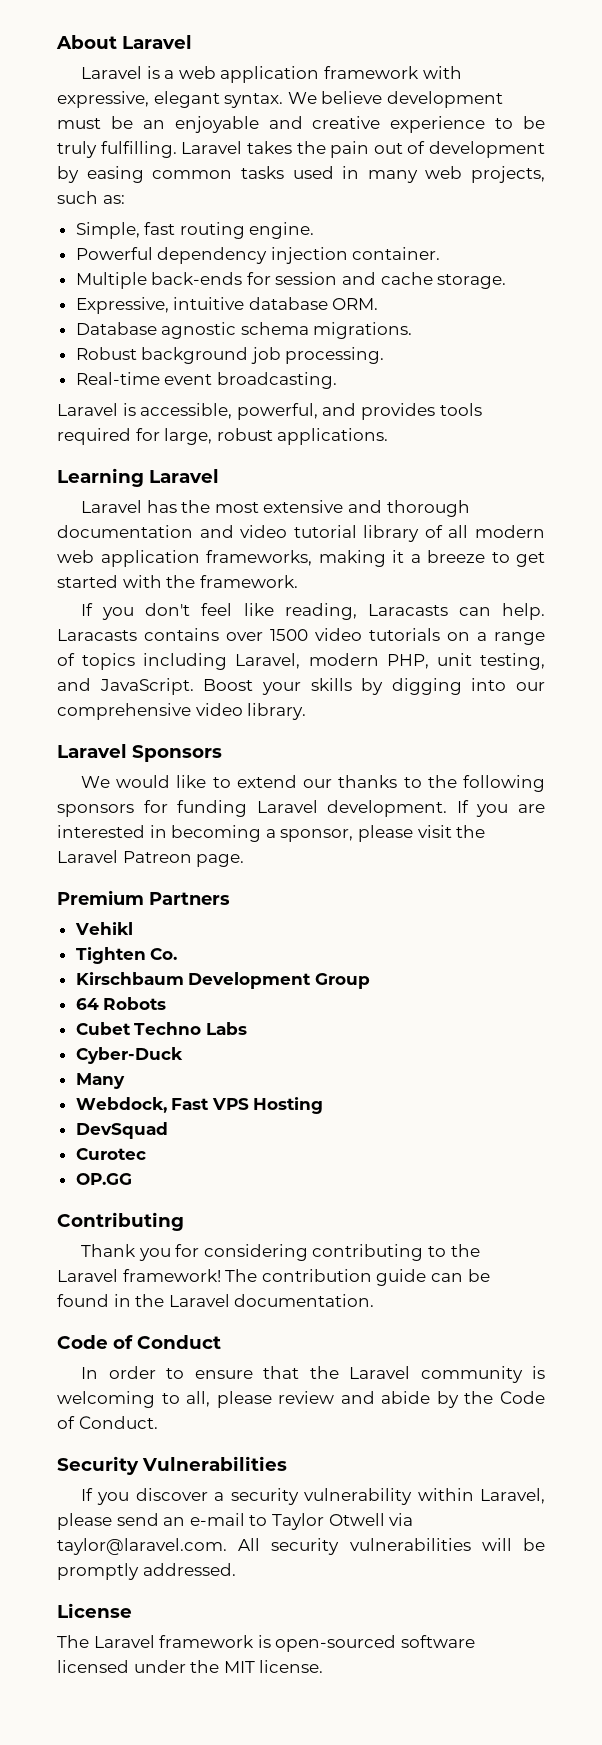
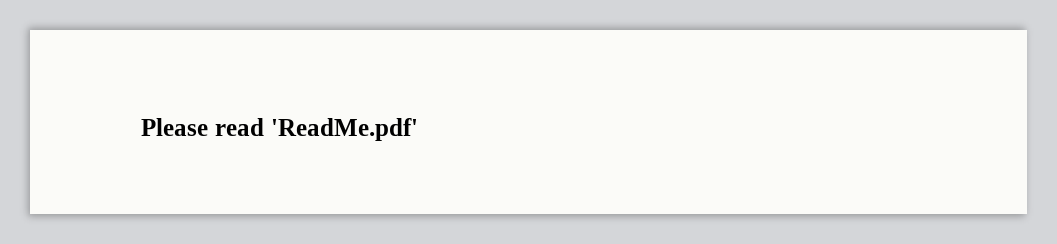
[56,35,192,49] [81,66,462,83] [57,91,503,108] [57,116,545,133] [57,141,545,158] [57,166,545,183] [57,191,125,204] [75,222,315,239] [75,247,441,264] [75,272,507,289] [75,297,379,314] [75,322,413,339] [75,347,385,364] [75,372,337,389] [57,403,482,420] [57,428,389,445] [57,468,219,487] [81,500,470,517] [57,525,545,542] [57,550,545,567] [57,575,298,588] [81,603,545,620] [57,628,545,645] [57,653,545,670] [57,678,545,695] [57,703,307,720] [57,744,222,762] [81,775,545,792] [57,800,545,817] [57,825,486,842] [57,850,245,867] [57,890,230,905] [74,922,133,935] [75,947,178,964] [75,972,370,989] [75,997,167,1010] [75,1022,247,1035] [75,1047,183,1064] [75,1073,125,1089] [75,1097,324,1114] [75,1122,168,1139] [75,1148,146,1160] [75,1173,132,1185] [57,1212,184,1231] [81,1244,480,1261] [57,1269,490,1286] [57,1294,375,1307] [57,1335,221,1349] [81,1366,545,1383] [57,1391,545,1408] [57,1416,158,1429] [57,1456,287,1475] [81,1488,545,1505] [57,1513,414,1530] [57,1538,545,1555] [57,1563,236,1580] [57,1603,132,1618] [57,1635,475,1652] [57,1660,324,1673] About Laravel // Laravel is a web application framework with expressive, elegant syntax. We believe development must be an enjoyable and creative experience to be truly fulfilling. Laravel takes the pain out of development by easing common tasks used in many web projects, such as: // Simple, fast routing engine. // Powerful dependency injection container. // Multiple back-ends for session and cache storage. // Expressive, intuitive database ORM. // Database agnostic schema migrations. // Robust background job processing. // Real-time event broadcasting. // Laravel is accessible, powerful, and provides tools required for large, robust applications. // Learning Laravel // Laravel has the most extensive and thorough documentation and video tutorial library of all modern web application frameworks, making it a breeze to get started with the framework. // If you don't feel like reading, Laracasts can help. Laracasts contains over 1500 video tutorials on a range of topics including Laravel, modern PHP, unit testing, and JavaScript. Boost your skills by digging into our comprehensive video library. // Laravel Sponsors // We would like to extend our thanks to the following sponsors for funding Laravel development. If you are interested in becoming a sponsor, please visit the Laravel Patreon page. // Premium Partners // Vehikl // Tighten Co. // Kirschbaum Development Group // 64 Robots // Cubet Techno Labs // Cyber-Duck // Many // Webdock, Fast VPS Hosting // DevSquad // Curotec // OP.GG // Contributing // Thank you for considering contributing to the Laravel framework! The contribution guide can be found in the Laravel documentation. // Code of Conduct // In order to ensure that the Laravel community is welcoming to all, please review and abide by the Code of Conduct. // Security Vulnerabilities // If you discover a security vulnerability within Laravel, please send an e-mail to Taylor Otwell via taylor@laravel.com. All security vulnerabilities will be promptly addressed. // License // The Laravel framework is open-sourced software licensed under the MIT license. -> [141,118,418,141] Please read 'ReadMe.pdf'

